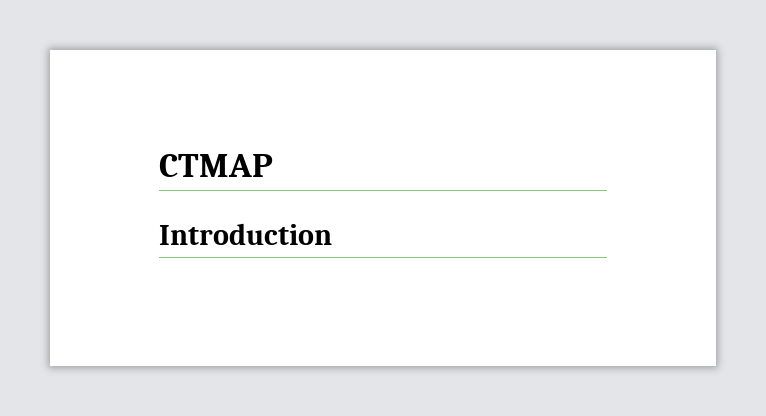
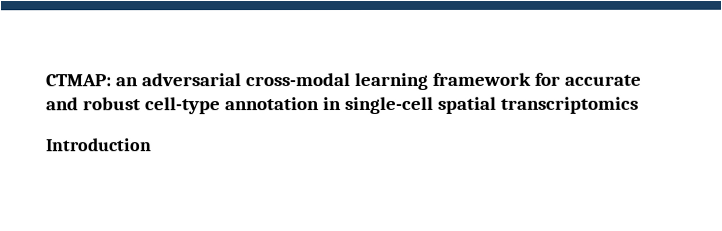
[159,154,273,177] CTMAP -> [45,72,641,91] [45,96,638,115] CTMAP: an adversarial cross-modal learning framework for accurate and robust cell-type annotation in single-cell spatial transcriptomics

